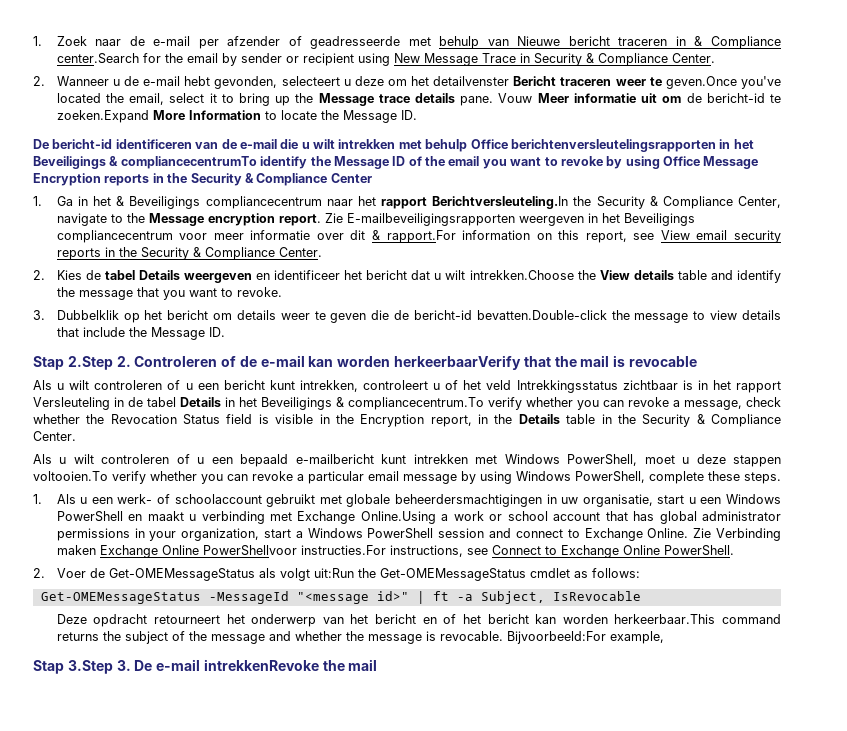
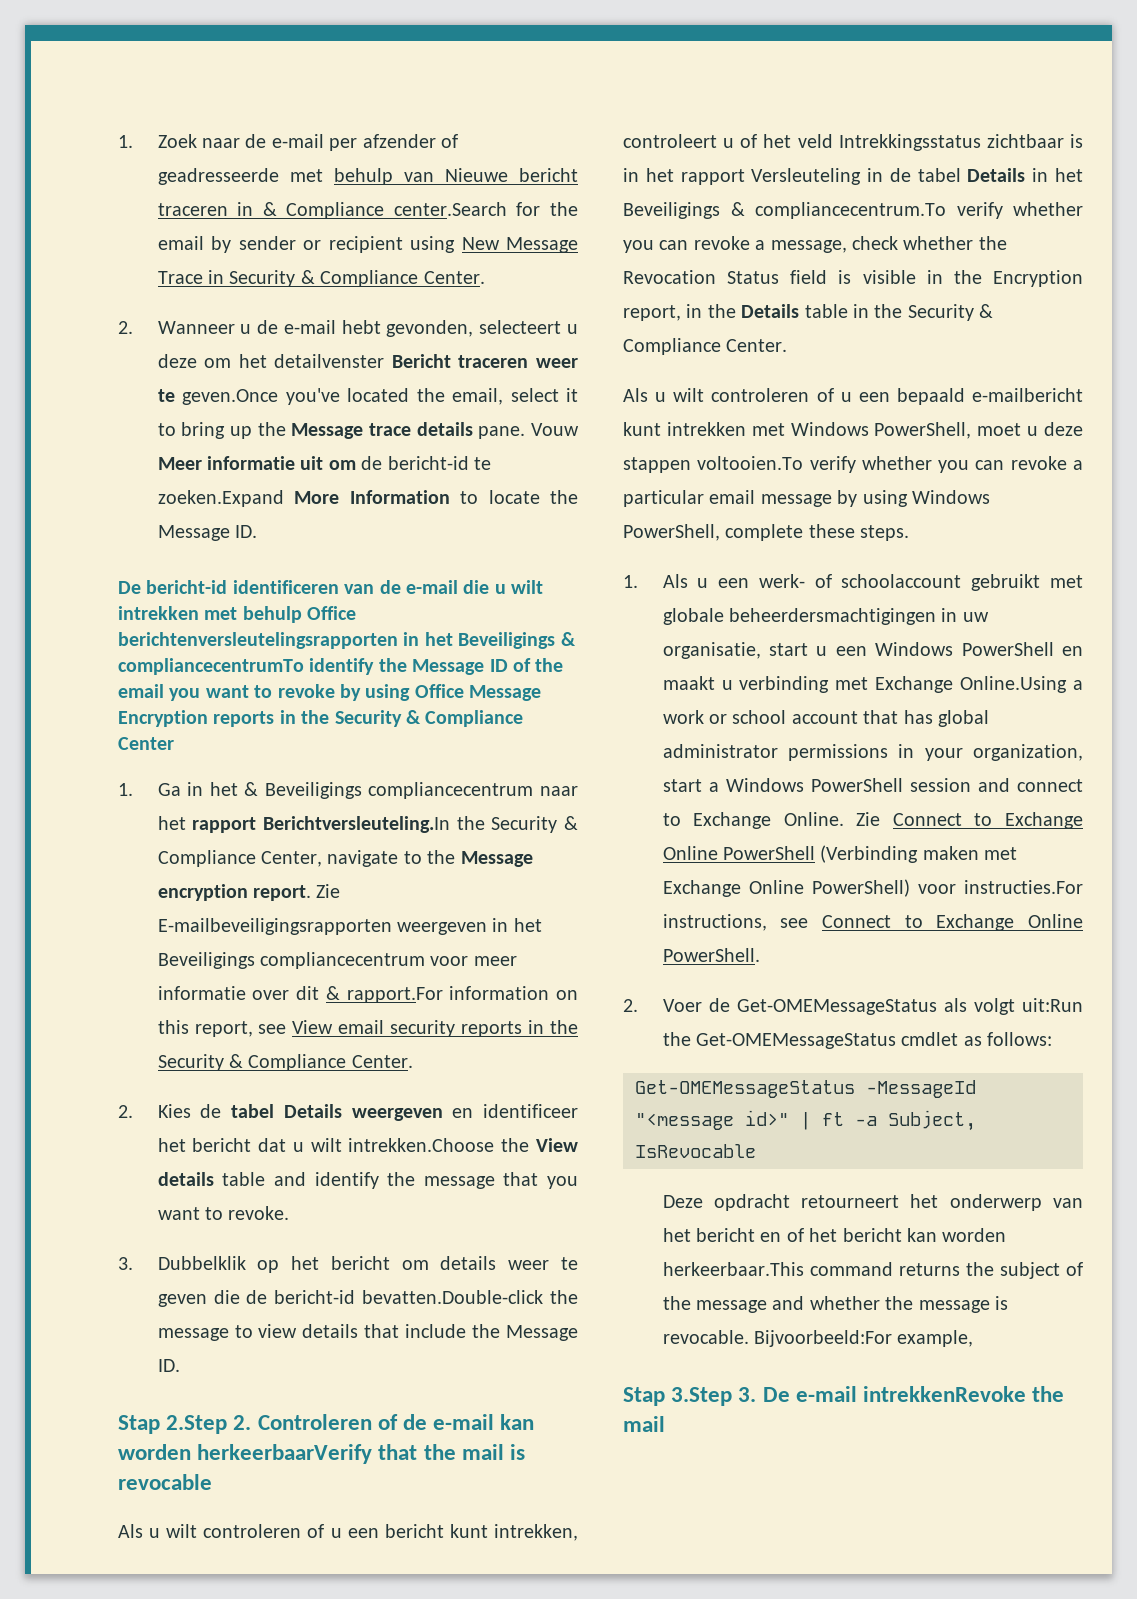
[715,528,781,541] [56,545,297,558] Verbinding maken Exchange Online PowerShellvoor -> [892,812,1083,829] [662,845,1018,863] [662,879,956,897] Connect to Exchange Online PowerShell (Verbinding maken met Exchange Online PowerShell) voor

